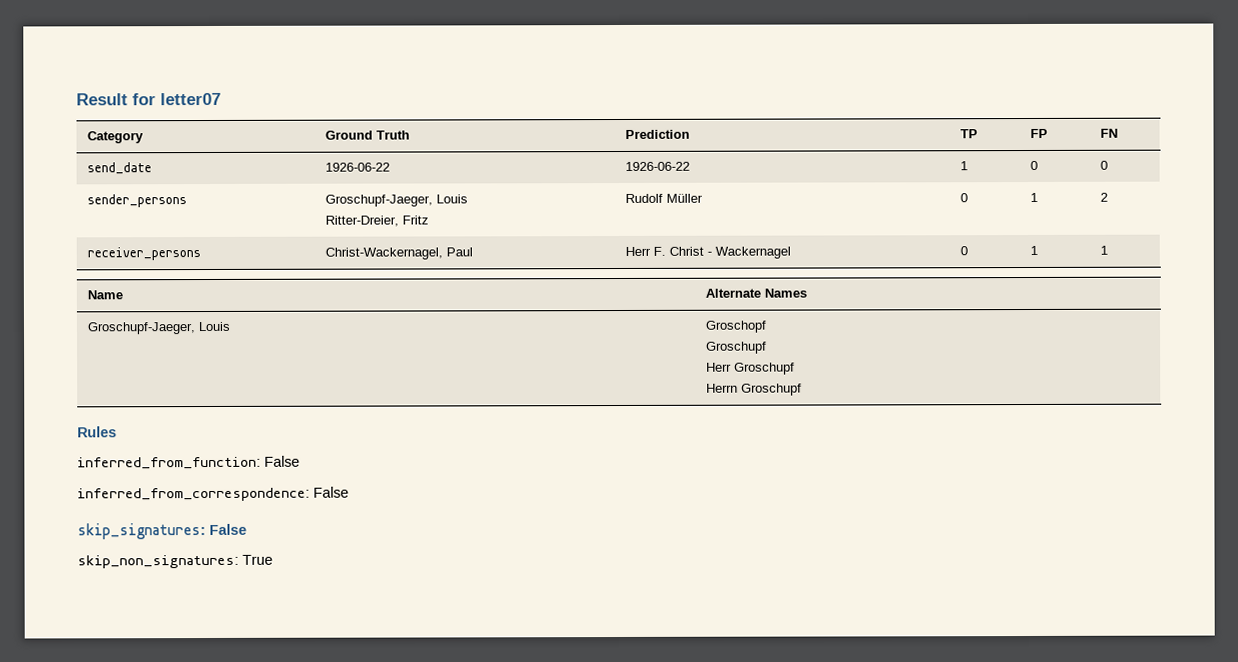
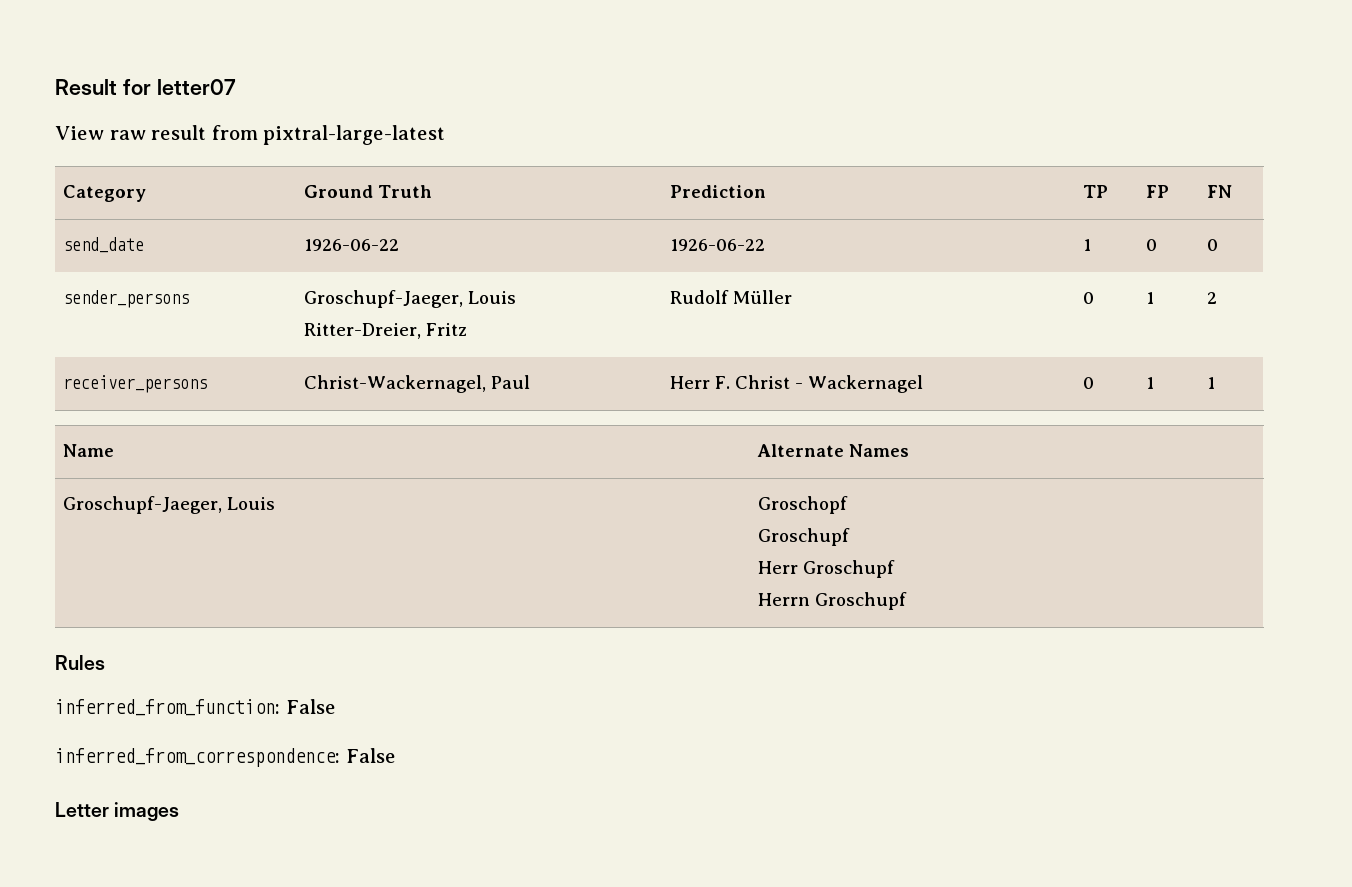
(221, 99) none -> [55,125,446,145] // View raw result from pixtral-large-latest
[77,523,247,540] [77,554,273,569] skip_signatures: False // skip_non_signatures: True -> [55,802,180,821] Letter images

